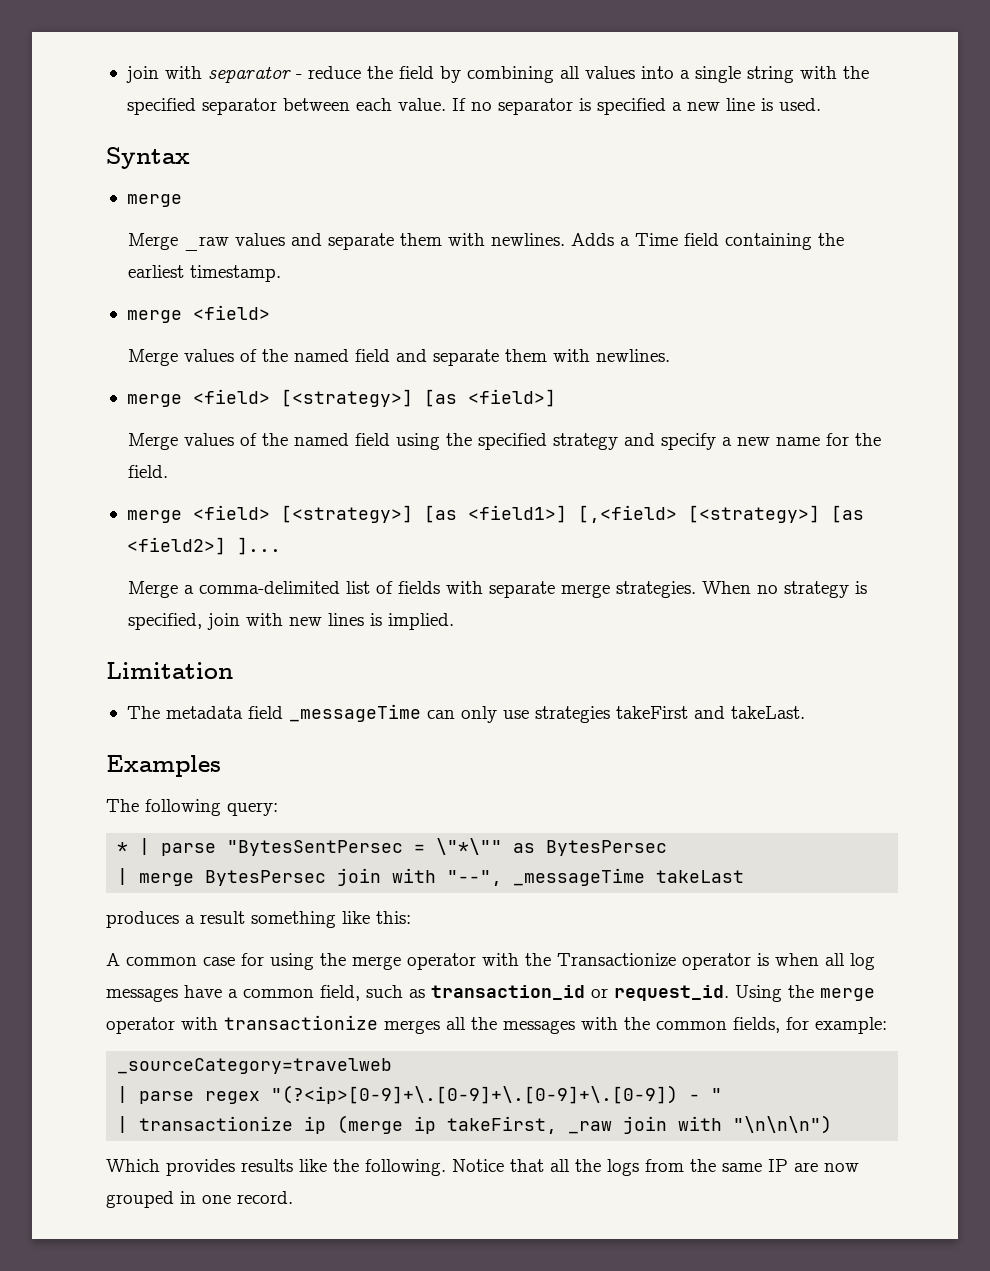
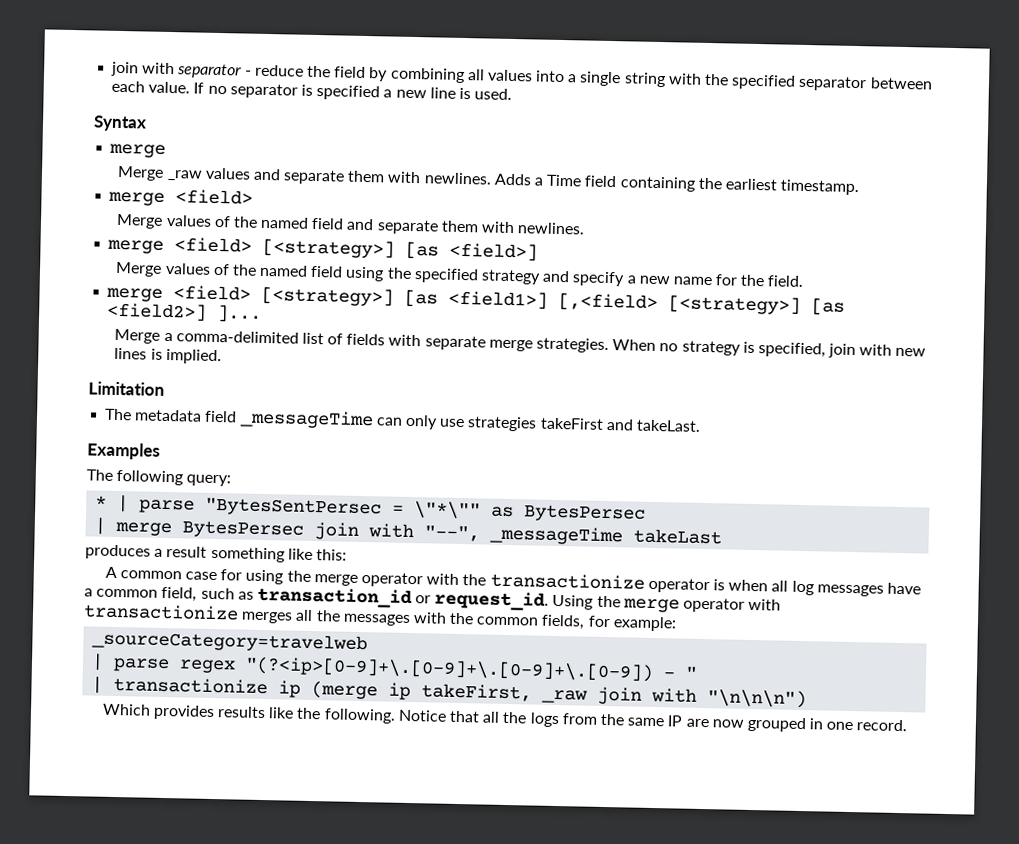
[557,953,676,966] Transactionize -> [489,572,645,590] transactionize

